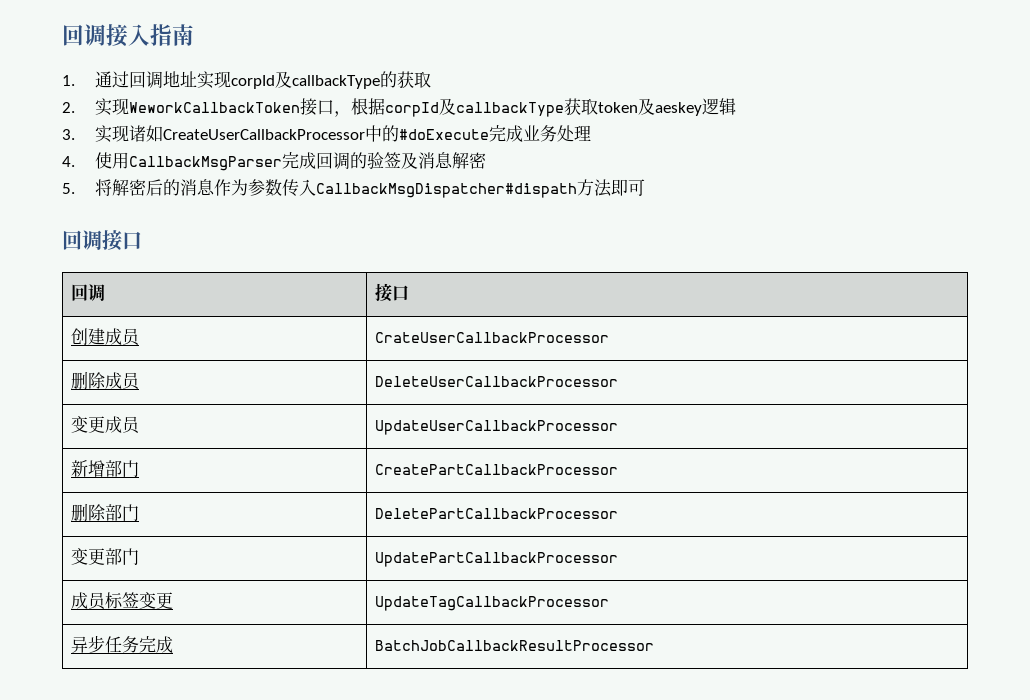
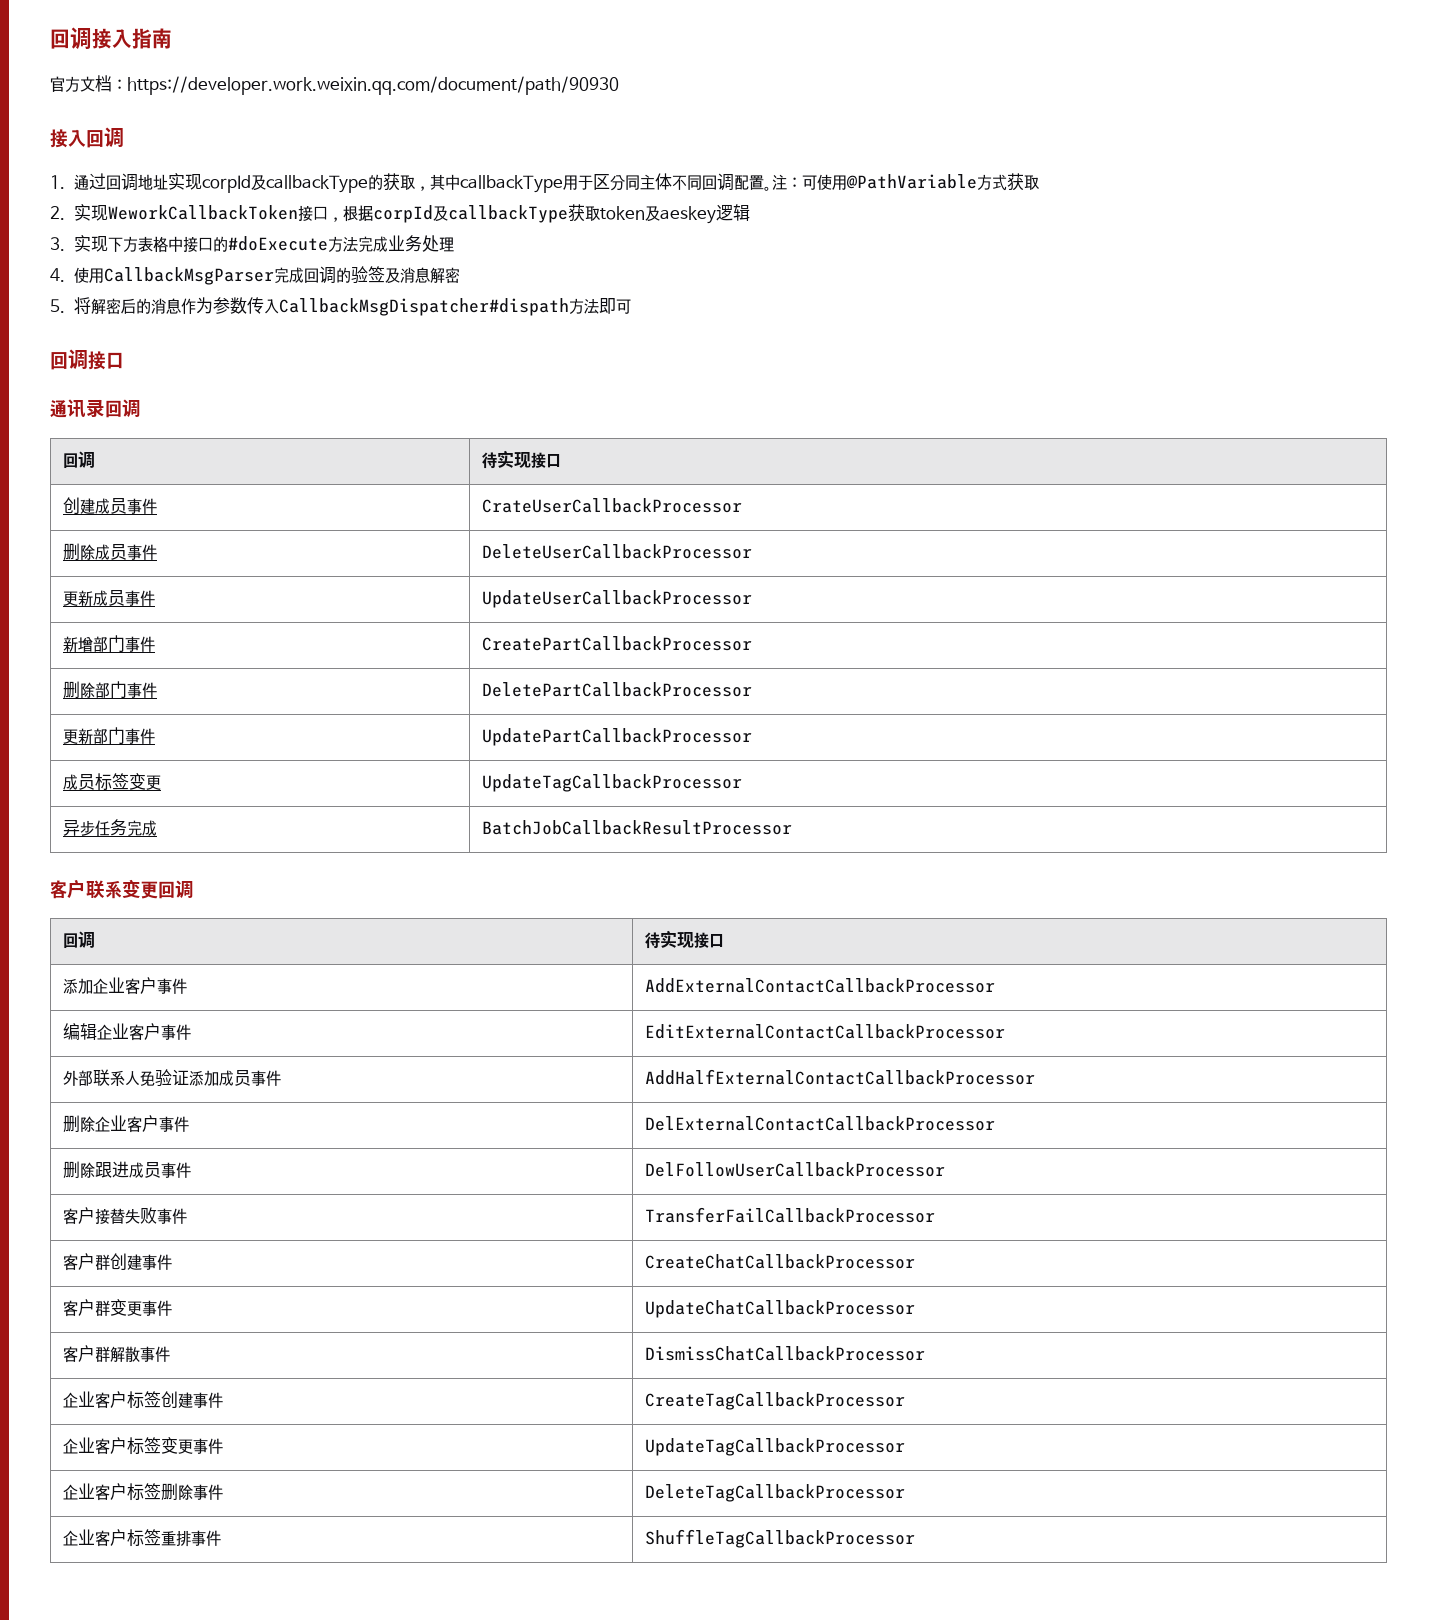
(194, 35) none -> [50,75,619,95] [50,127,124,148] // 官方文档：https://developer.work.weixin.qq.com/document/path/90930 // 接入回调
(431, 79) none -> [415,173,1040,193] ，其中callbackType用于区分同主体不同回调配置。注：可使用@PathVariable方式获取
[128,125,489,142] 诸如CreateUserCallbackProcessor中的#doExecute -> [107,236,358,253] 下方表格中接口的#doExecute方法
[71,284,106,301] // 回调 | -> [50,399,141,418] [62,451,95,469] [481,450,531,469] // 通讯录回调 // 回调 | 待实现
(142, 337) none -> [126,498,157,514] 事件
(142, 381) none -> [126,544,157,560] 事件
[71,416,142,434] 变更成员 -> [62,590,155,606] 更新成员事件
(140, 468) none -> [124,636,155,652] 事件
(140, 512) none -> [126,682,157,698] 事件
[71,548,140,565] 变更部门 -> [62,727,155,744] 更新部门事件
(655, 645) none -> [50,879,194,899] [62,931,95,949] [644,930,724,949] [62,977,187,995] [644,978,995,993] [62,1023,191,1041] [644,1024,1005,1039] [62,1069,281,1087] [644,1069,1035,1085] [62,1115,189,1133] [644,1116,995,1131] [62,1161,191,1179] [644,1162,945,1177] [62,1207,187,1225] [644,1207,935,1223] [62,1253,172,1271] [644,1254,915,1269] [62,1299,172,1317] [644,1300,915,1318] [62,1345,170,1363] [644,1346,925,1361] [62,1391,223,1409] [644,1392,905,1410] [62,1437,223,1455] [644,1438,905,1456] [62,1483,223,1501] [644,1484,905,1502] [62,1529,221,1547] [644,1529,915,1548] // 客户联系变更回调 // 回调 | 待实现接口 // 添加企业客户事件 | AddExternalContactCallbackProcessor // 编辑企业客户事件 | EditExternalContactCallbackProcessor // 外部联系人免验证添加成员事件 | AddHalfExternalContactCallbackProcessor // 删除企业客户事件 | DelExternalContactCallbackProcessor // 删除跟进成员事件 | DelFollowUserCallbackProcessor // 客户接替失败事件 | TransferFailCallbackProcessor // 客户群创建事件 | CreateChatCallbackProcessor // 客户群变更事件 | UpdateChatCallbackProcessor // 客户群解散事件 | DismissChatCallbackProcessor // 企业客户标签创建事件 | CreateTagCallbackProcessor // 企业客户标签变更事件 | UpdateTagCallbackProcessor // 企业客户标签删除事件 | DeleteTagCallbackProcessor // 企业客户标签重排事件 | ShuffleTagCallbackProcessor

